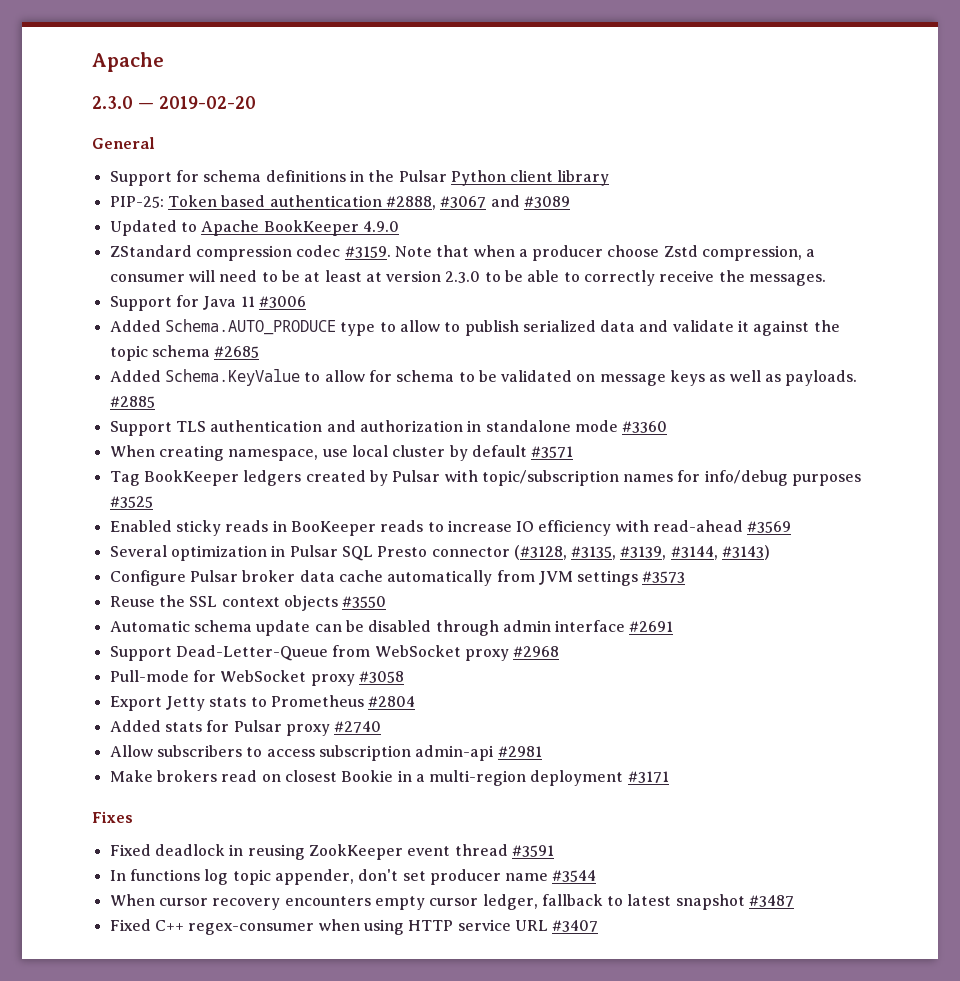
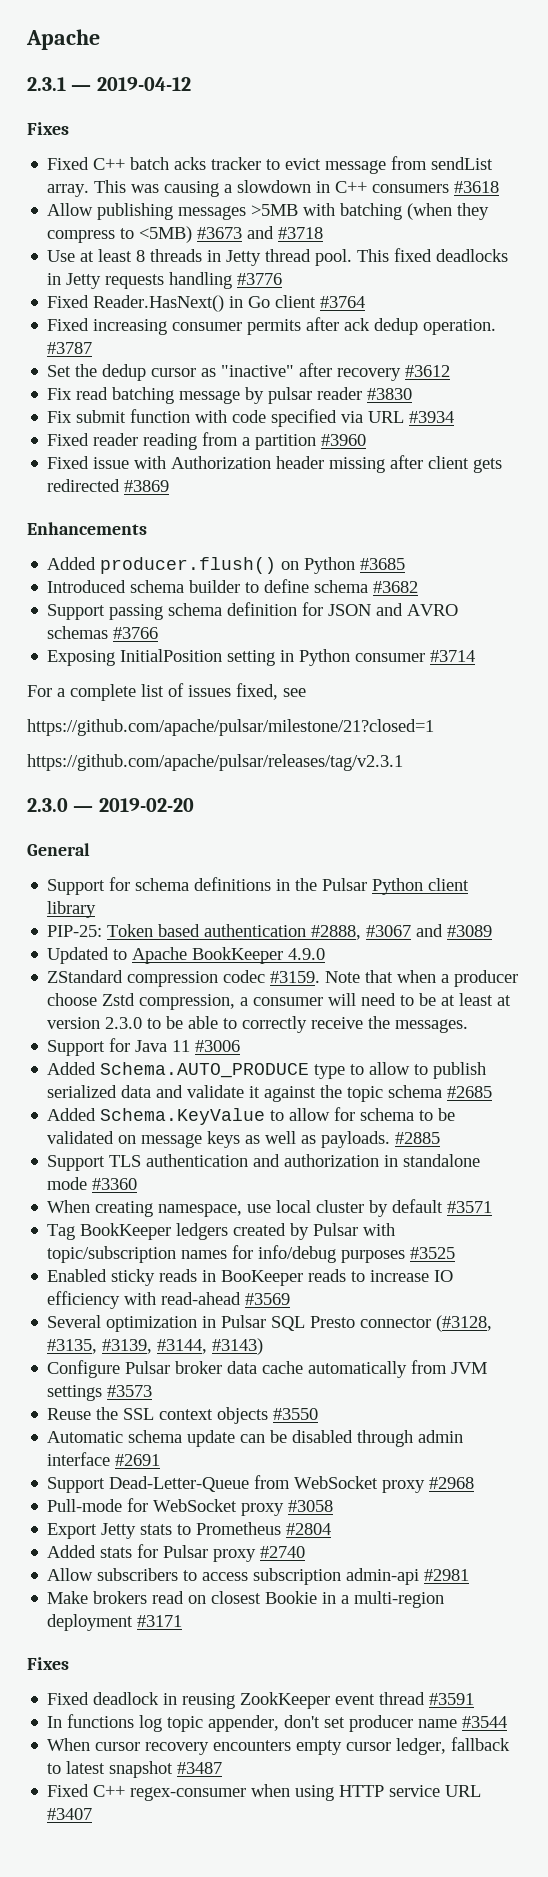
[92,52,164,72] Apache -> [26,29,100,50] [27,77,191,91] [27,122,69,135] [47,156,494,174] [47,180,500,197] [47,203,490,220] [47,226,324,243] [47,248,509,266] [47,272,283,289] [47,295,366,312] [47,317,497,335] [47,342,93,354] [47,363,451,381] [47,387,413,404] [47,409,455,427] [47,432,367,450] [47,455,503,473] [47,479,170,492] [27,522,147,535] [47,557,406,574] [47,579,419,593] [47,602,459,620] [47,626,159,639] [47,649,476,666] [27,683,306,701] [27,719,434,736] [27,754,403,771] Apache // 2.3.1 — 2019-04-12 // Fixes // Fixed C++ batch acks tracker to evict message from sendList array. This was causing a slowdown in C++ consumers #3618 // Allow publishing messages >5MB with batching (when they compress to <5MB) #3673 and #3718 // Use at least 8 threads in Jetty thread pool. This fixed deadlocks in Jetty requests handling #3776 // Fixed Reader.HasNext() in Go client #3764 // Fixed increasing consumer permits after ack dedup operation. #3787 // Set the dedup cursor as "inactive" after recovery #3612 // Fix read batching message by pulsar reader #3830 // Fix submit function with code specified via URL #3934 // Fixed reader reading from a partition #3960 // Fixed issue with Authorization header missing after client gets redirected #3869 // Enhancements // Added producer.flush() on Python #3685 // Introduced schema builder to define schema #3682 // Support passing schema definition for JSON and AVRO schemas #3766 // Exposing InitialPosition setting in Python consumer #3714 // For a complete list of issues fixed, see // https://github.com/apache/pulsar/milestone/21?closed=1 // https://github.com/apache/pulsar/releases/tag/v2.3.1

